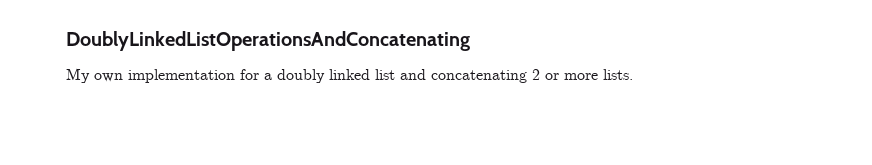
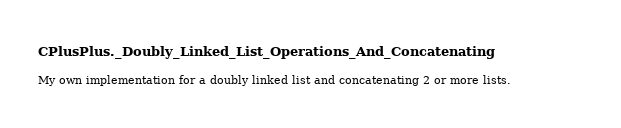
[66,31,470,51] DoublyLinkedListOperationsAndConcatenating -> [38,46,495,59] CPlusPlus._Doubly_Linked_List_Operations_And_Concatenating

